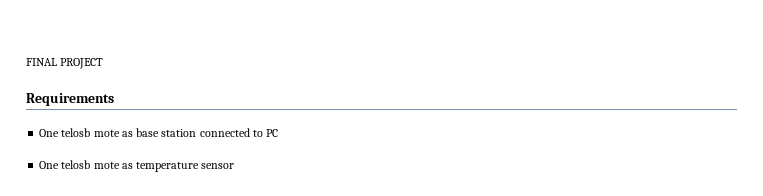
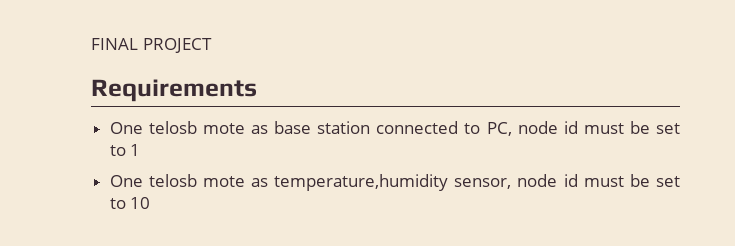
[266,129,279,137] [39,160,235,172] PC // One telosb mote as temperature sensor -> [486,121,680,136] [109,144,141,156] [109,174,680,191] [109,197,151,209] PC, node id must be set to 1 // One telosb mote as temperature,humidity sensor, node id must be set to 10

